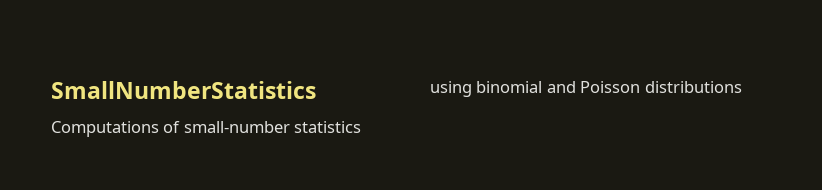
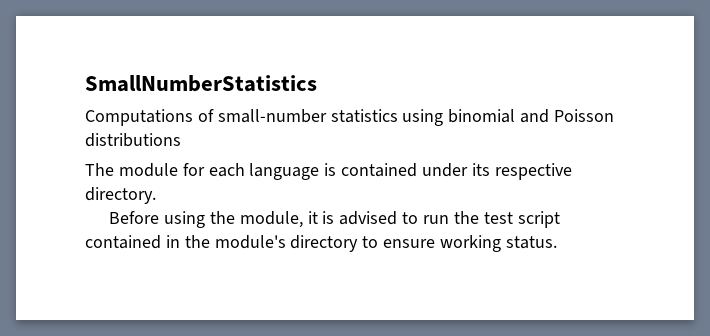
(742, 87) none -> [85,163,572,180] [85,187,156,204] [109,211,560,228] [85,235,557,252] // The module for each language is contained under its respective directory. // Before using the module, it is advised to run the test script contained in the module's directory to ensure working status.

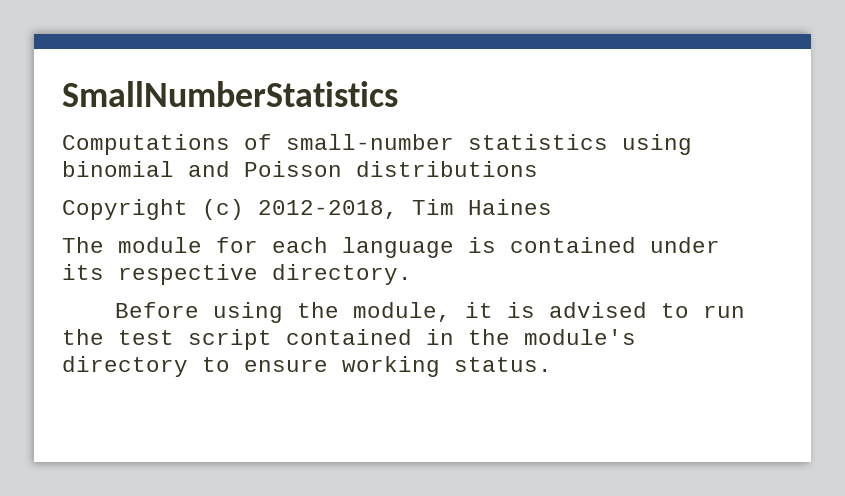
(181, 140) none -> [62,199,552,220] // Copyright (c) 2012-2018, Tim Haines

